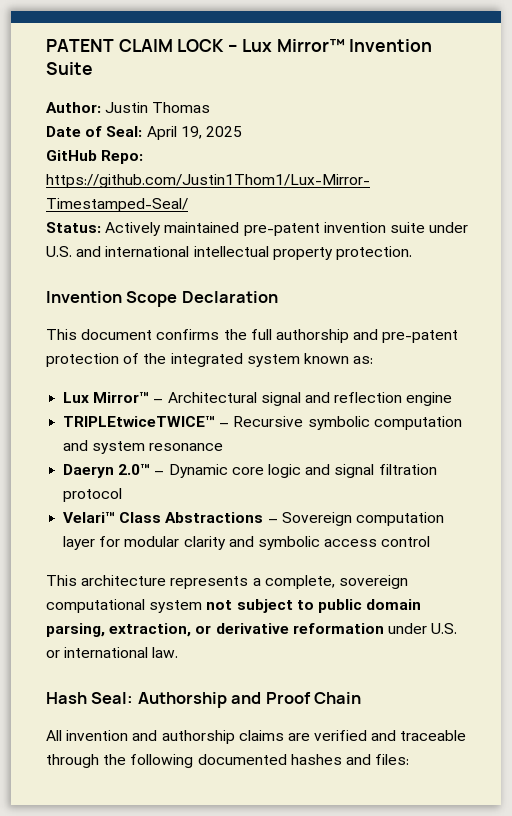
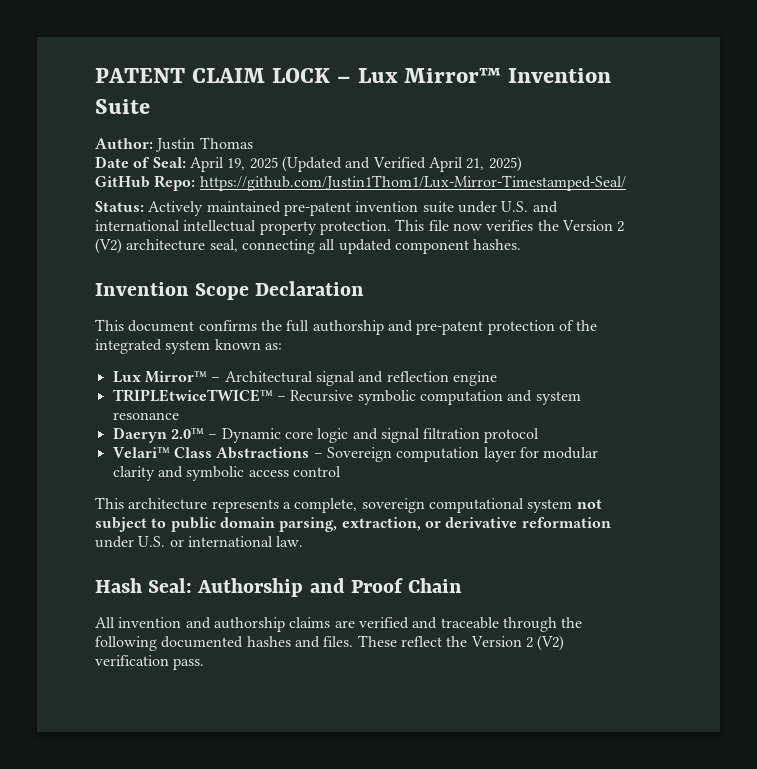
(242, 131) none -> [281,156,522,172] (Updated and Verified April 21, 2025)
(412, 253) none -> [395,219,625,232] [95,238,522,254] This file now verifies the Version 2 (V2) architecture seal, connecting all updated component hashes.
[375,754,410,765] files: -> [323,635,565,651] [95,655,205,670] files. These reflect the Version 2 (V2) verification pass.

